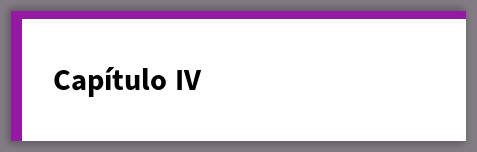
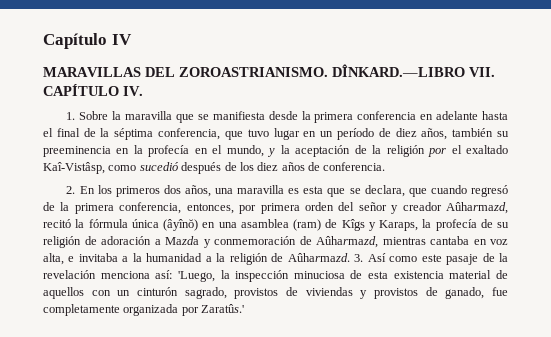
(203, 80) none -> [43,64,495,77] [43,84,143,96] [66,111,509,123] [43,128,509,140] [43,145,508,157] [43,162,386,174] [66,185,508,197] [43,202,509,214] [43,219,509,231] [43,236,508,248] [43,253,509,265] [43,270,508,282] [43,287,509,299] [43,304,245,316] // MARAVILLAS DEL ZOROASTRIANISMO. DÎNKARD.—LIBRO VII. CAPÍTULO IV. // 1. Sobre la maravilla que se manifiesta desde la primera conferencia en adelante hasta el final de la séptima conferencia, que tuvo lugar en un período de diez años, también su preeminencia en la profecía en el mundo, y la aceptación de la religión por el exaltado Kaî-Vistâsp, como sucedió después de los diez años de conferencia. // 2. En los primeros dos años, una maravilla es esta que se declara, que cuando regresó de la primera conferencia, entonces, por primera orden del señor y creador Aûharmazd, recitó la fórmula única (âyînŏ) en una asamblea (ram) de Kîgs y Karaps, la profecía de su religión de adoración a Mazda y conmemoración de Aûharmazd, mientras cantaba en voz alta, e invitaba a la humanidad a la religión de Aûharmazd. 3. Así como este pasaje de la revelación menciona así: 'Luego, la inspección minuciosa de esta existencia material de aquellos con un cinturón sagrado, provistos de viviendas y provistos de ganado, fue completamente organizada por Zaratûs.'

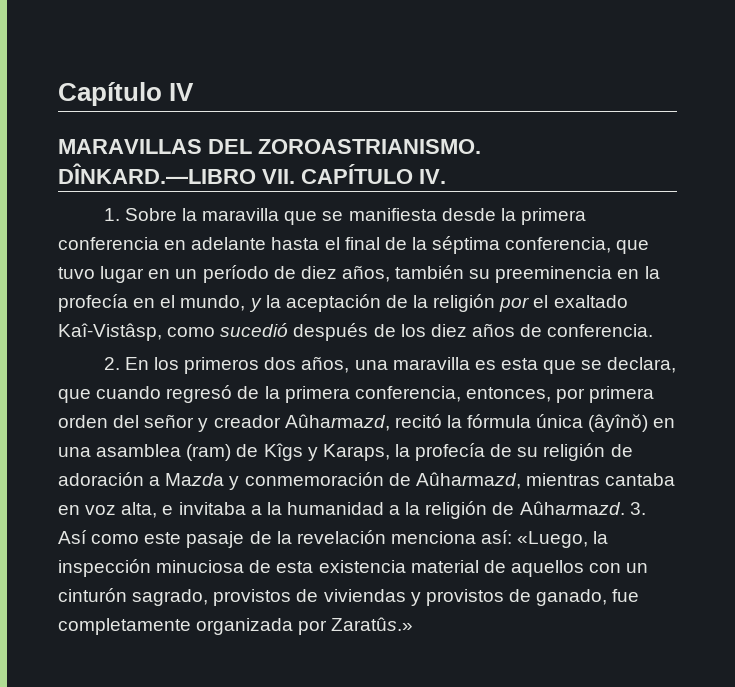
[177,271,215,282] 'Luego, -> [517,531,589,548] «Luego,
[201,304,245,313] Zaratûs.' -> [331,617,414,631] Zaratûs.»

